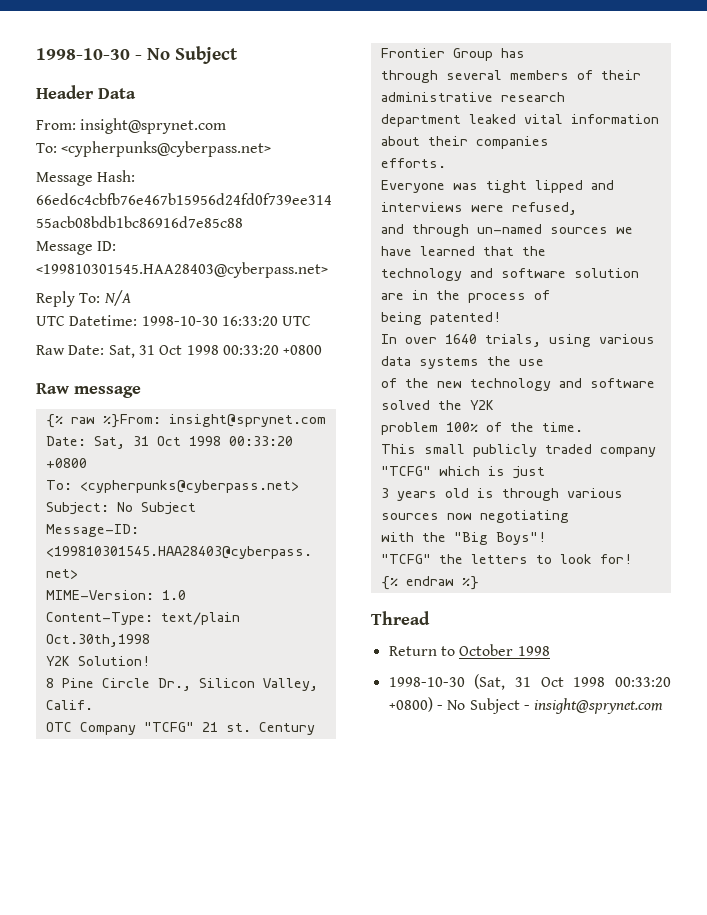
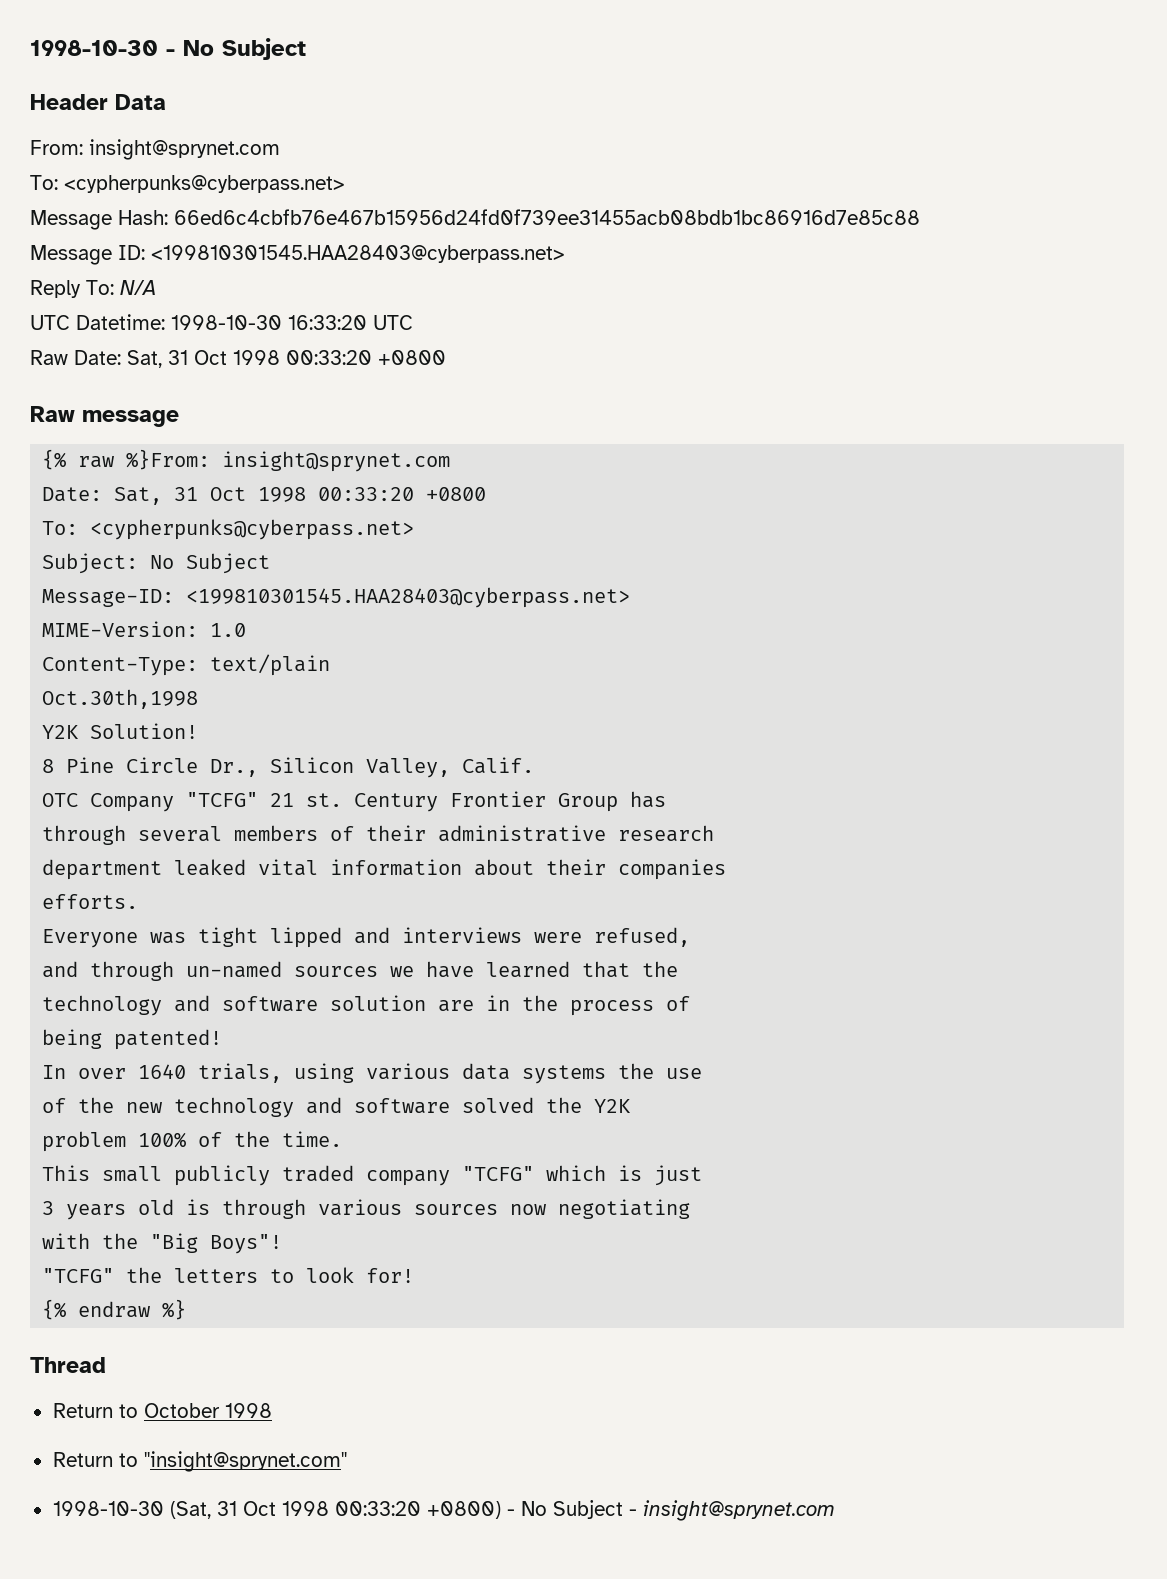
(550, 651) none -> [52,1451,347,1472] // Return to "insight@sprynet.com"

